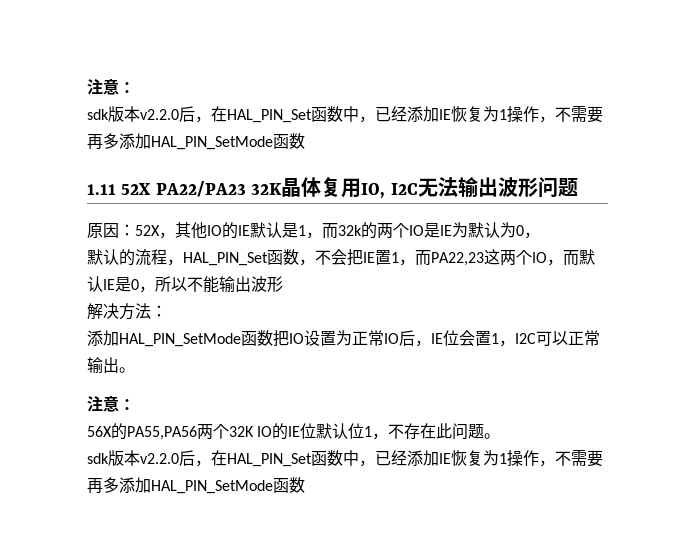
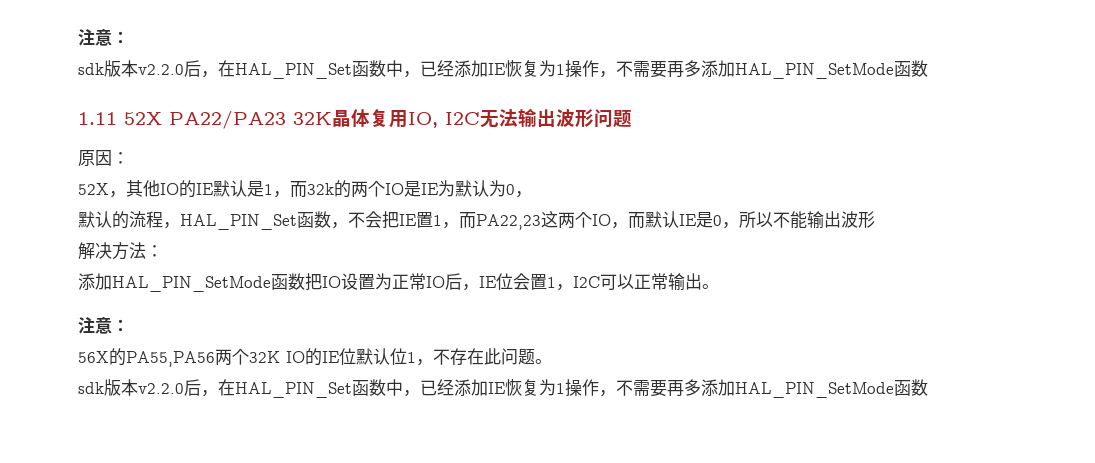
(135, 230) none -> (129, 158) //

